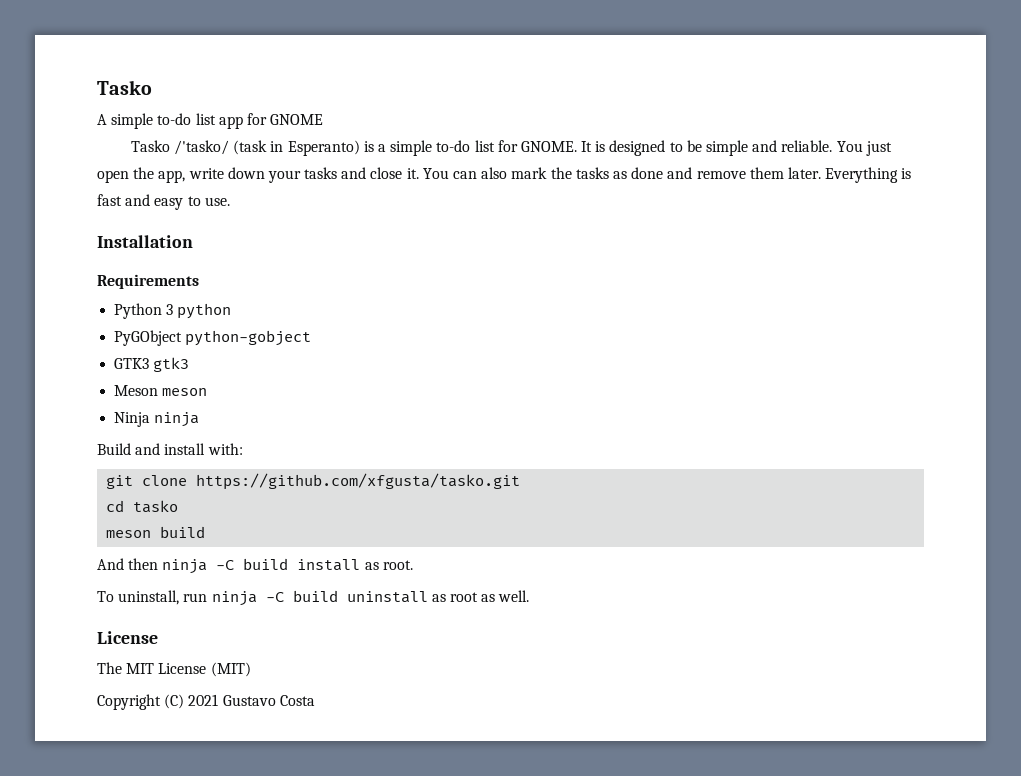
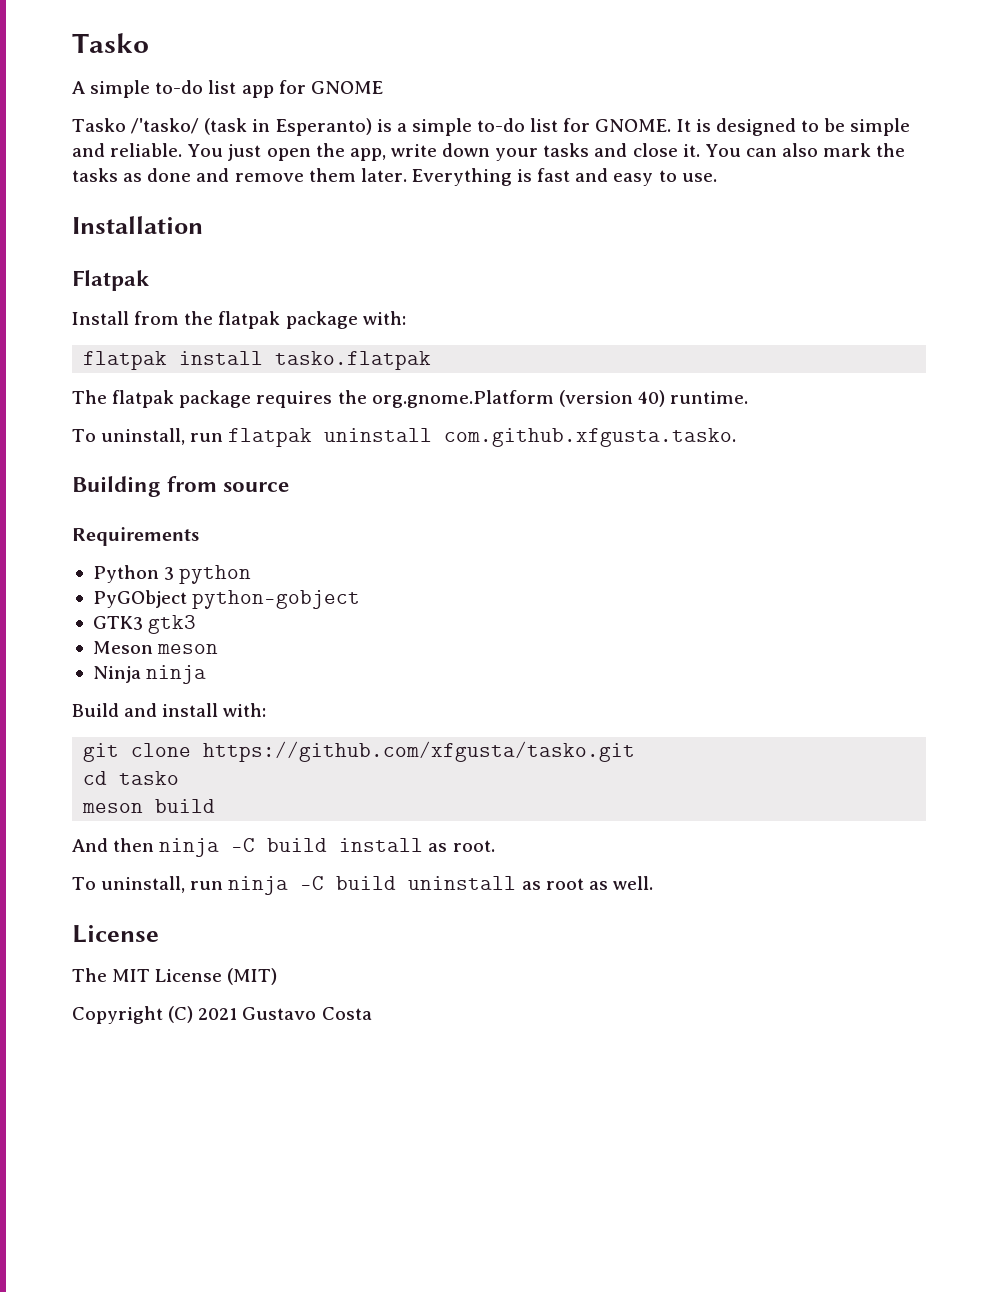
(193, 241) none -> [72,270,149,291] [72,311,406,329] [83,351,432,370] [72,390,749,408] [72,428,737,447] [72,476,290,497] // Flatpak // Install from the flatpak package with: // flatpak install tasko.flatpak // The flatpak package requires the org.gnome.Platform (version 40) runtime. // To uninstall, run flatpak uninstall com.github.xfgusta.tasko. // Building from source

